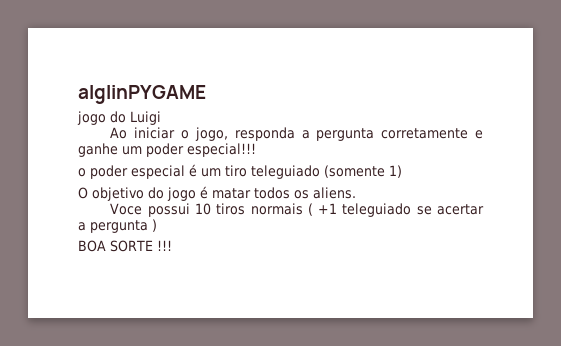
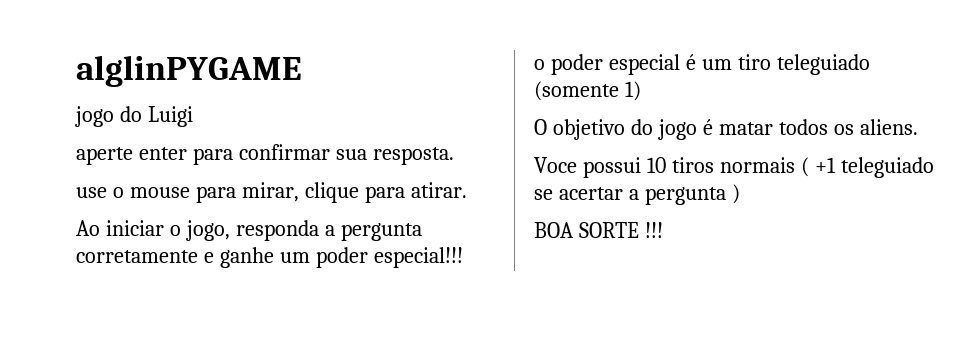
(161, 118) none -> [76,144,454,165] [76,182,467,203] // aperte enter para confirmar sua resposta. // use o mouse para mirar, clique para atirar.

